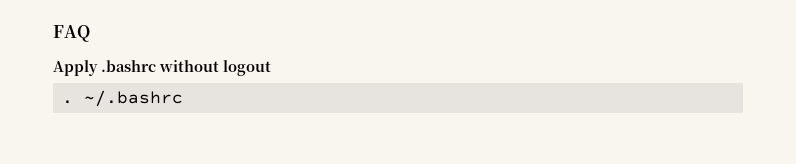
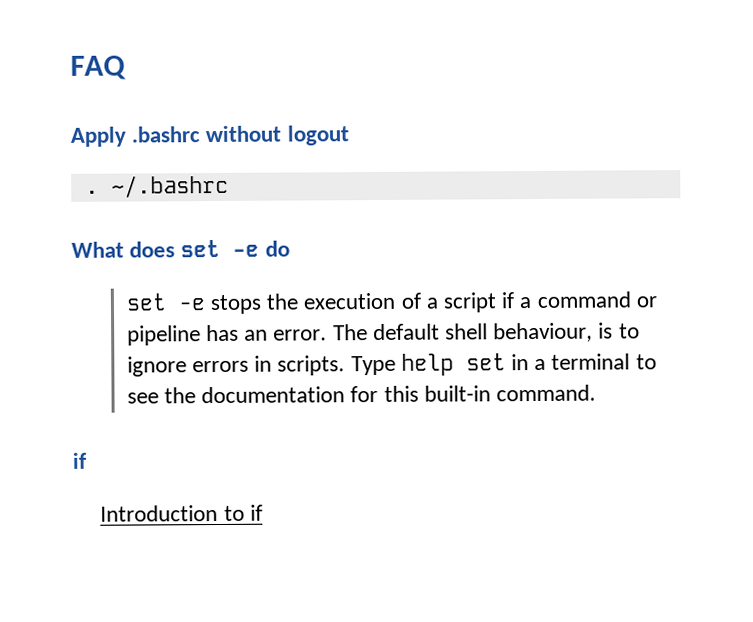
(183, 98) none -> [71,239,290,258] [125,291,657,315] [126,322,640,346] [126,353,657,377] [126,384,596,404] [72,452,87,469] [100,504,263,522] // What does set -e do // set -e stops the execution of a script if a command or pipeline has an error. The default shell behaviour, is to ignore errors in scripts. Type help set in a terminal to see the documentation for this built-in command. // if // Introduction to if

